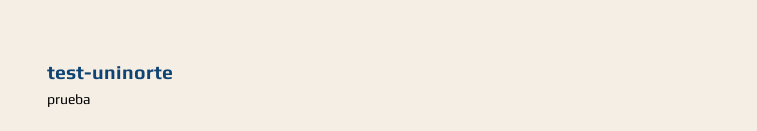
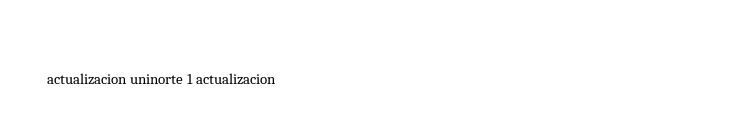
[47,66,173,80] [47,94,91,107] test-uninorte // prueba -> [47,73,276,85] actualizacion uninorte 1 actualizacion

